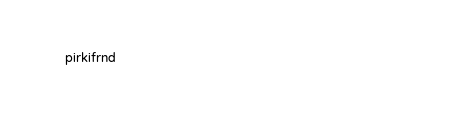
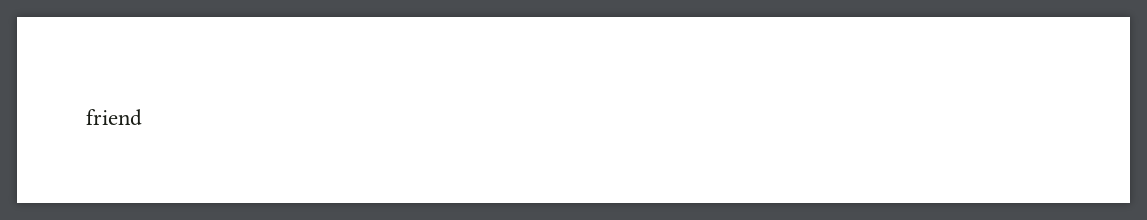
[65,52,116,65] pirkifrnd -> [86,109,142,126] friend

